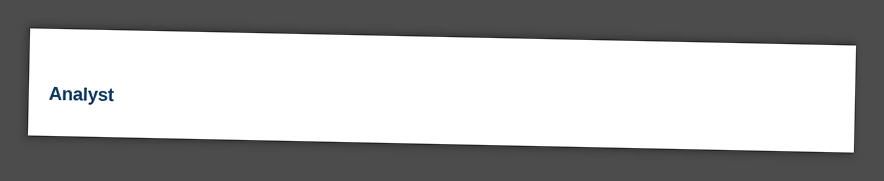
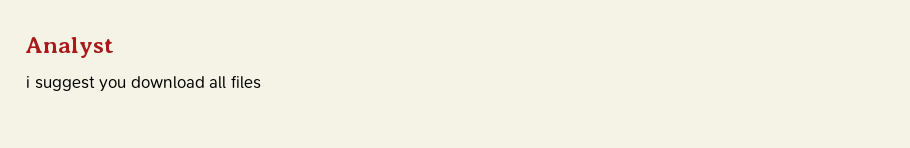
(114, 96) none -> [26,75,261,92] // i suggest you download all files

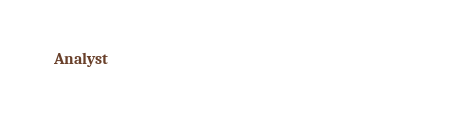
[26,75,261,92] // i suggest you download all files -> (108, 59) none

